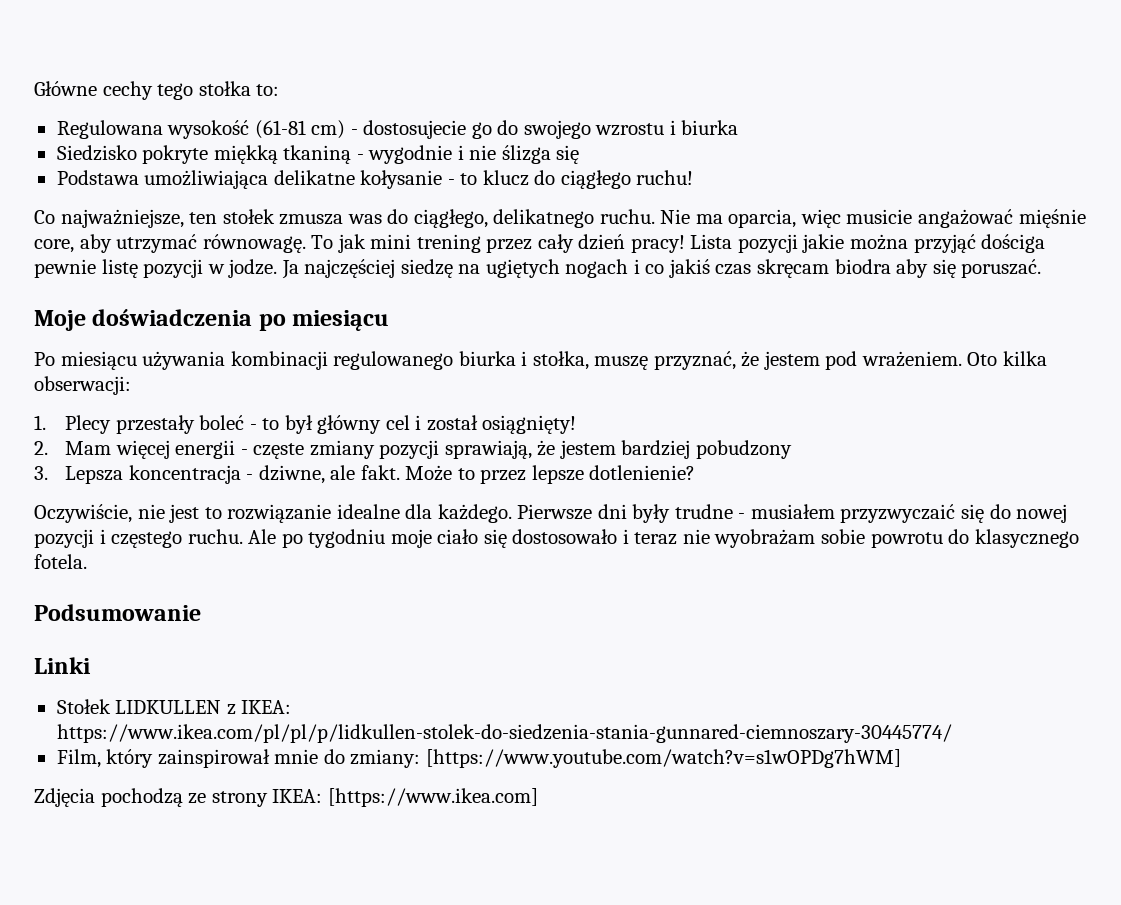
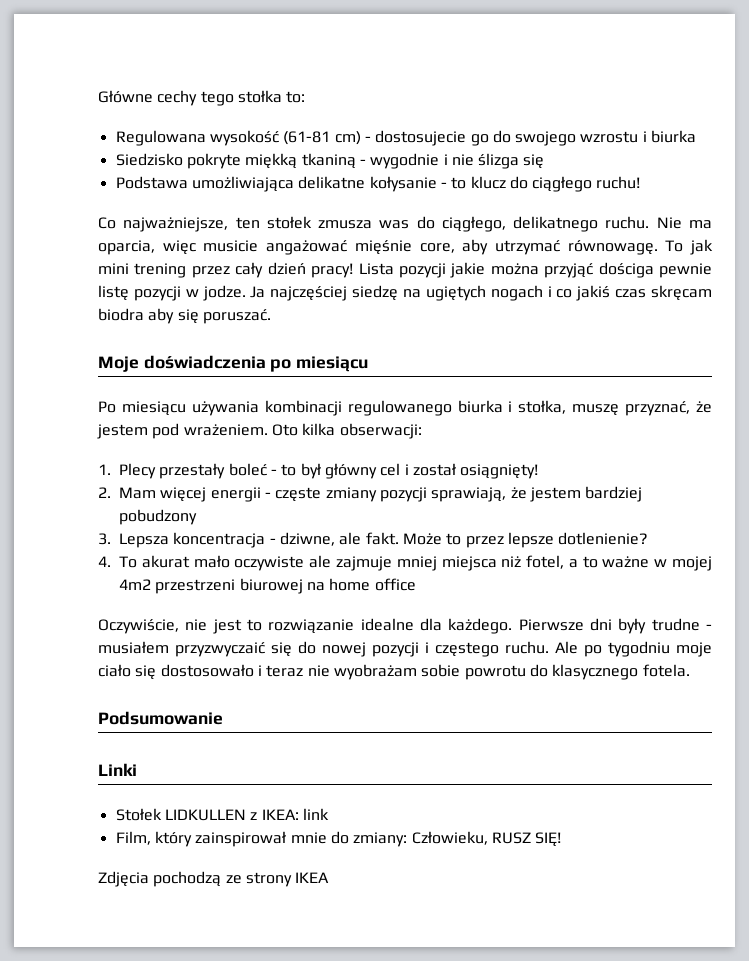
(696, 472) none -> [98,555,712,571] [119,578,416,594] // 4. To akurat mało oczywiste ale zajmuje mniej miejsca niż fotel, a to ważne w mojej 4m2 przestrzeni biurowej na home office
[56,724,952,743] https://www.ikea.com/pl/pl/p/lidkullen-stolek-do-siedzenia-stania-gunnared-ciemnoszary-30445774/ -> [302,808,329,820] link
[425,749,901,768] [https://www.youtube.com/watch?v=s1wOPDg7hWM] -> [411,831,562,846] Człowieku, RUSZ SIĘ!
[272,788,538,807] IKEA: [https://www.ikea.com] -> [295,872,330,883] IKEA

